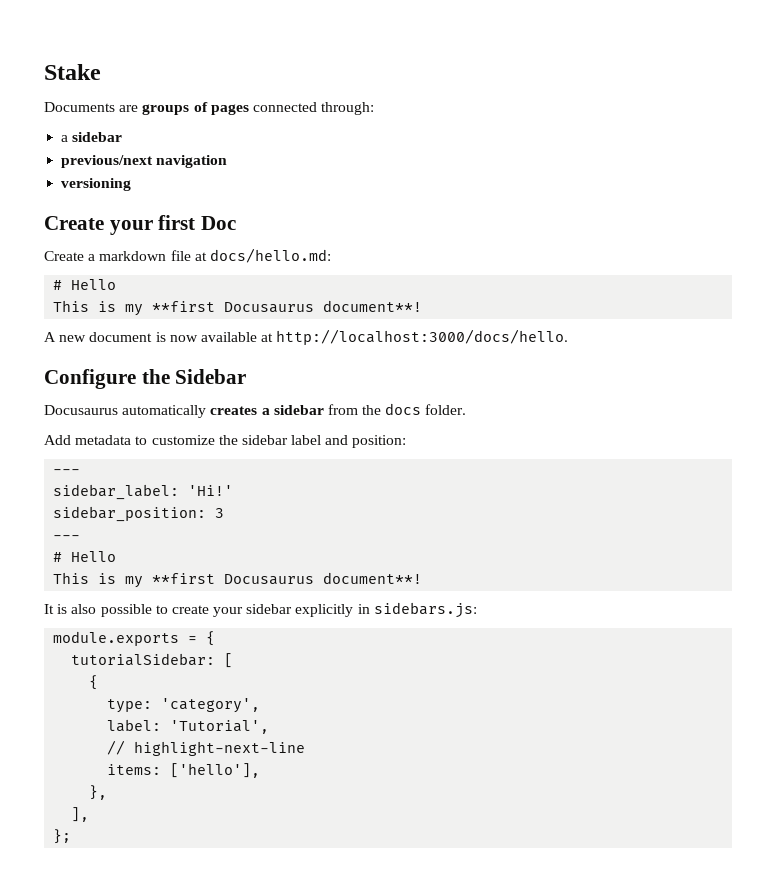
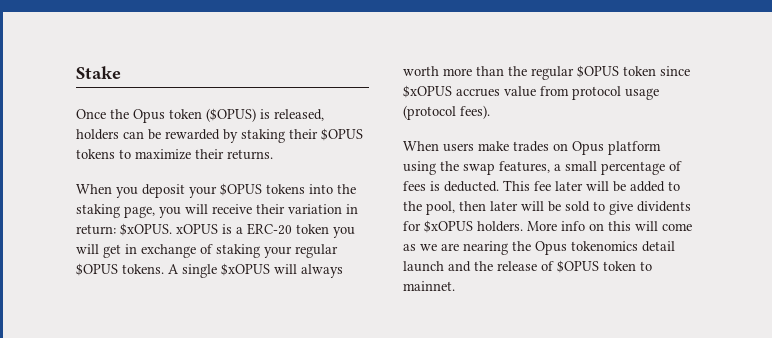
[44,102,375,115] [61,132,123,142] [61,155,228,168] [61,178,132,191] [44,215,237,235] [44,248,331,263] [53,279,117,290] [53,300,423,316] [44,329,569,345] [44,369,247,389] [44,403,467,418] [44,435,407,448] [53,469,81,474] [53,484,234,500] [53,506,225,522] [53,535,81,540] [53,551,117,562] [53,572,423,588] [44,602,477,618] [53,631,216,646] [71,653,234,668] [89,675,99,690] [107,698,261,713] [107,719,270,734] [107,740,306,756] [107,763,261,778] [89,785,108,800] [71,807,90,822] [53,829,72,844] Documents are groups of pages connected through: // a sidebar // previous/next navigation // versioning // Create your first Doc // Create a markdown file at docs/hello.md: // # Hello // This is my **first Docusaurus document**! // A new document is now available at http://localhost:3000/docs/hello. // Configure the Sidebar // Docusaurus automatically creates a sidebar from the docs folder. // Add metadata to customize the sidebar label and position: // --- // sidebar_label: 'Hi!' // sidebar_position: 3 // --- // # Hello // This is my **first Docusaurus document**! // It is also possible to create your sidebar explicitly in sidebars.js: // module.exports = { // tutorialSidebar: [ // { // type: 'category', // label: 'Tutorial', // // highlight-next-line // items: ['hello'], // }, // ], // }; -> [76,108,324,123] [76,128,363,143] [76,149,273,160] [76,183,356,198] [76,204,358,218] [76,223,355,238] [76,244,338,258] [76,263,343,278] [403,65,690,80] [403,85,659,100] [403,105,490,120] [403,141,661,155] [403,161,682,175] [403,180,680,192] [403,201,691,215] [403,220,692,233] [403,241,675,255] [403,260,652,273] [403,281,455,291] Once the Opus token ($OPUS) is released, holders can be rewarded by staking their $OPUS tokens to maximize their returns. // When you deposit your $OPUS tokens into the staking page, you will receive their variation in return: $xOPUS. xOPUS is a ERC-20 token you will get in exchange of staking your regular $OPUS tokens. A single $xOPUS will always worth more than the regular $OPUS token since $xOPUS accrues value from protocol usage (protocol fees). // When users make trades on Opus platform using the swap features, a small percentage of fees is deducted. This fee later will be added to the pool, then later will be sold to give dividents for $xOPUS holders. More info on this will come as we are nearing the Opus tokenomics detail launch and the release of $OPUS token to mainnet.

